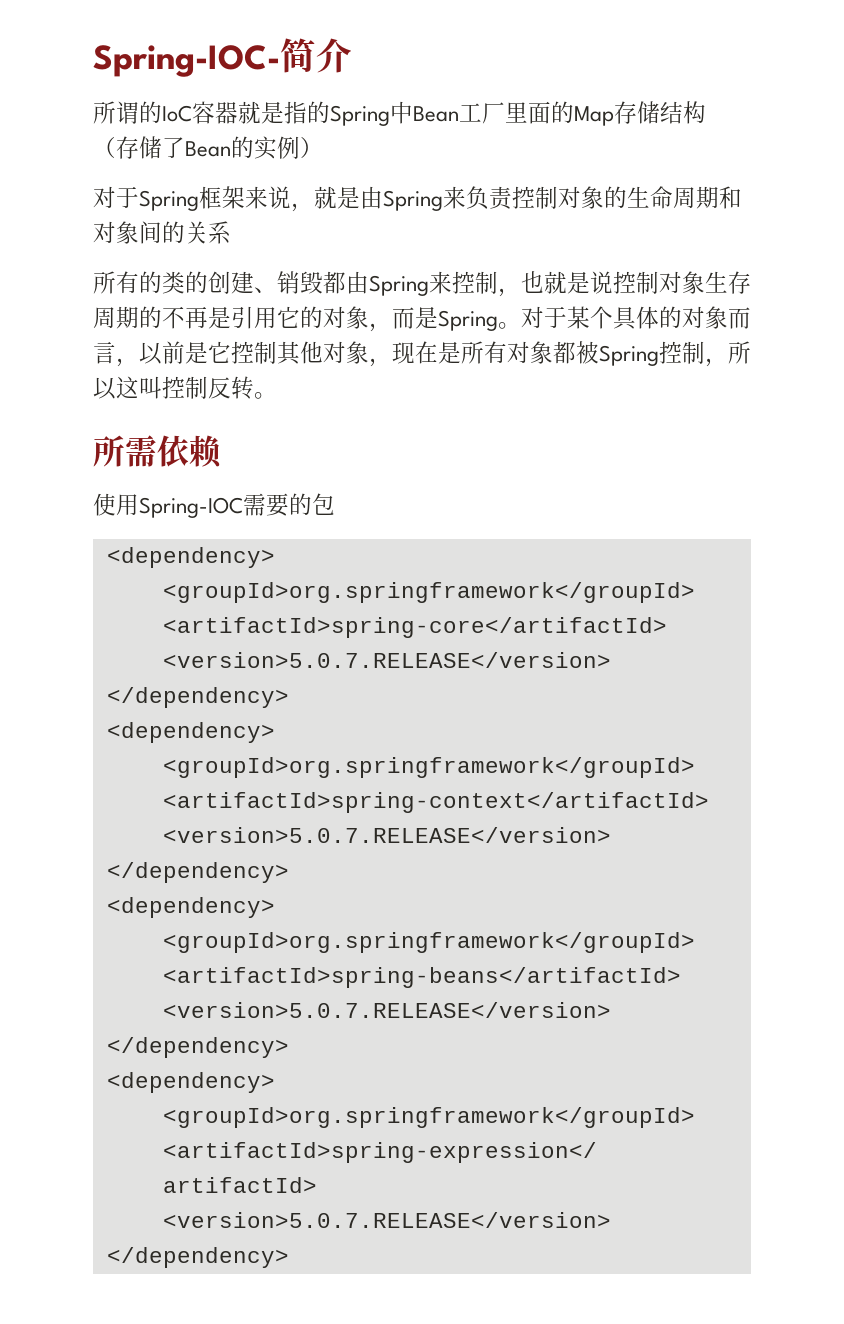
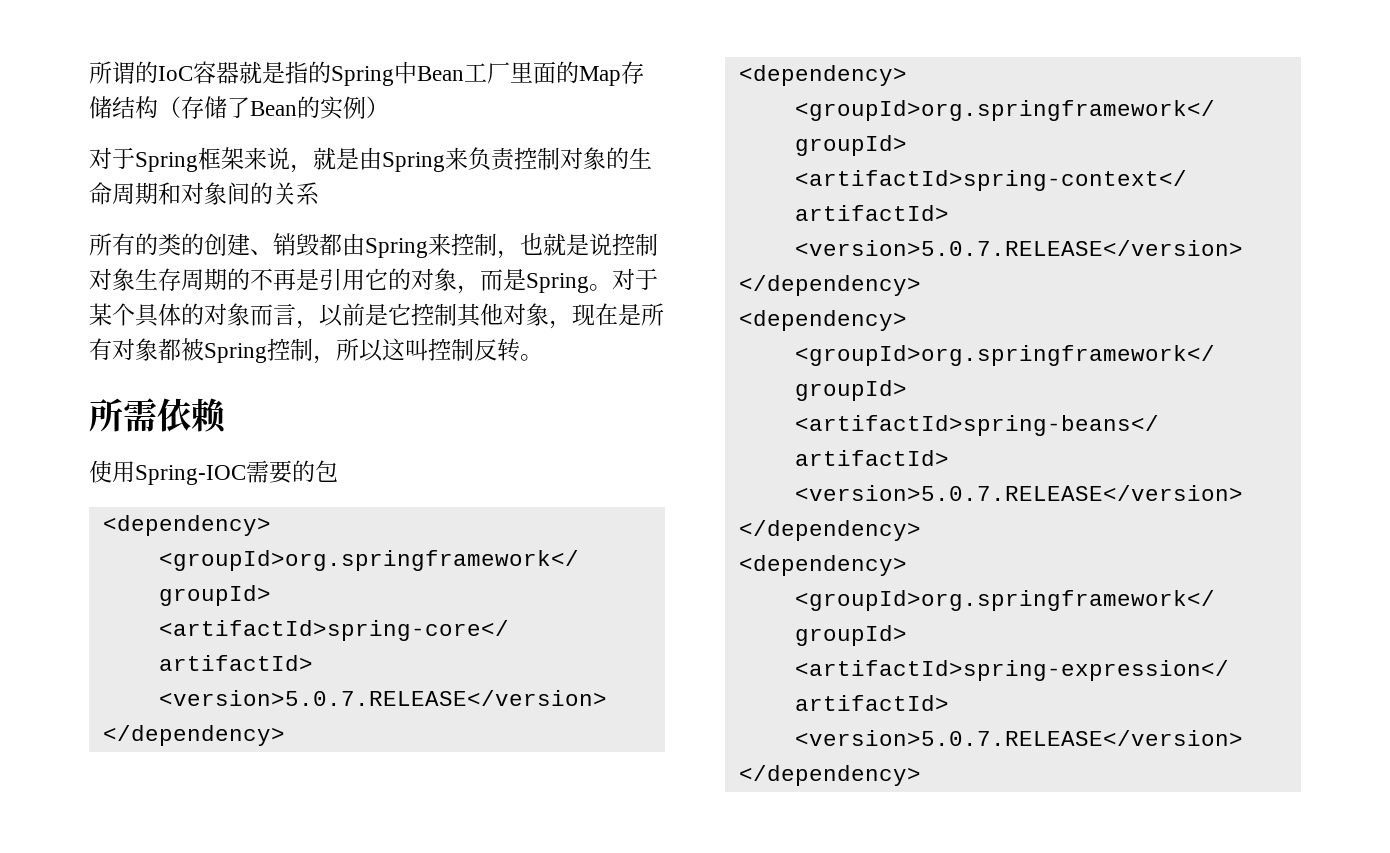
[93,38,352,77] Spring-IOC-简介 // -> (89, 72) none

